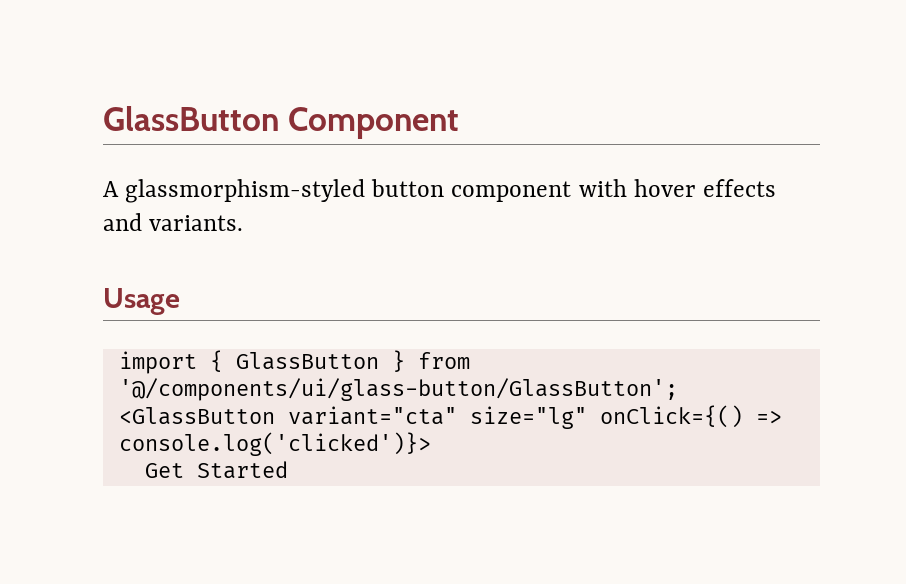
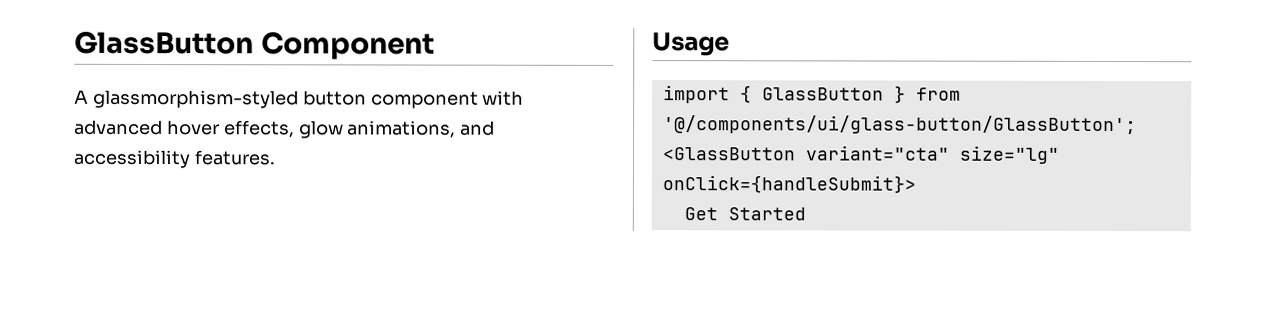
[633,179,776,197] [103,213,244,231] hover effects and variants. -> [74,119,496,139] [73,149,276,169] advanced hover effects, glow animations, and accessibility features.
[599,405,782,428] [118,432,431,456] onClick={() => console.log('clicked')}> -> [661,175,916,194] onClick={handleSubmit}>

